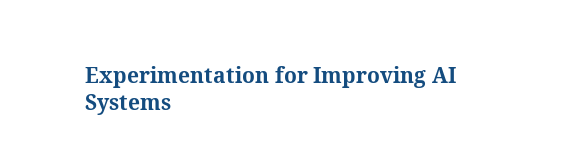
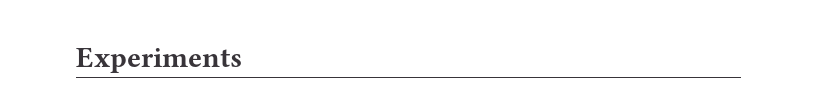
[85,66,457,88] [85,94,171,115] Experimentation for Improving AI Systems -> [76,47,242,73] Experiments

